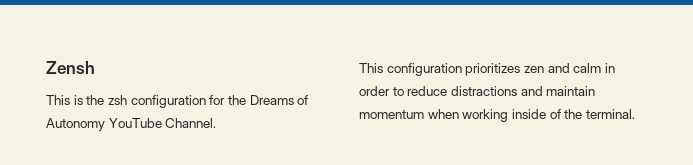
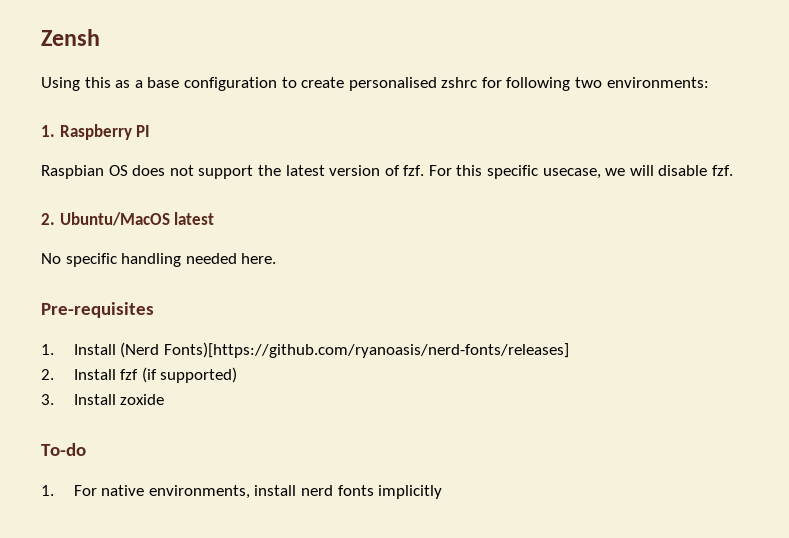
[46,95,309,108] [46,118,217,131] [359,63,615,76] [359,86,596,96] [359,109,635,122] This is the zsh configuration for the Dreams of Autonomy YouTube Channel. // This configuration prioritizes zen and calm in order to reduce distractions and maintain momentum when working inside of the terminal. -> [41,77,709,91] [41,124,151,140] [41,165,734,179] [41,212,215,226] [41,253,277,267] [41,302,154,318] [41,342,569,358] [41,367,238,383] [41,394,165,405] [41,443,86,456] [41,485,443,499] Using this as a base configuration to create personalised zshrc for following two environments: // 1. Raspberry PI // Raspbian OS does not support the latest version of fzf. For this specific usecase, we will disable fzf. // 2. Ubuntu/MacOS latest // No specific handling needed here. // Pre-requisites // 1. Install (Nerd Fonts)[https://github.com/ryanoasis/nerd-fonts/releases] // 2. Install fzf (if supported) // 3. Install zoxide // To-do // 1. For native environments, install nerd fonts implicitly

